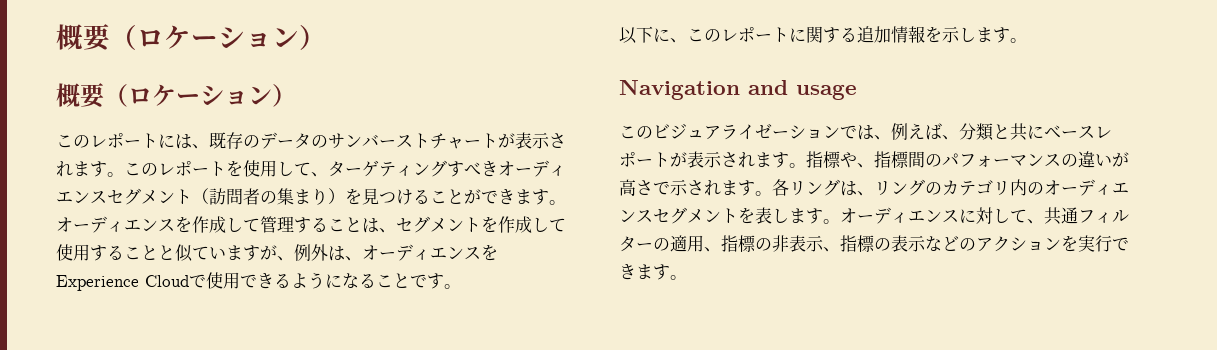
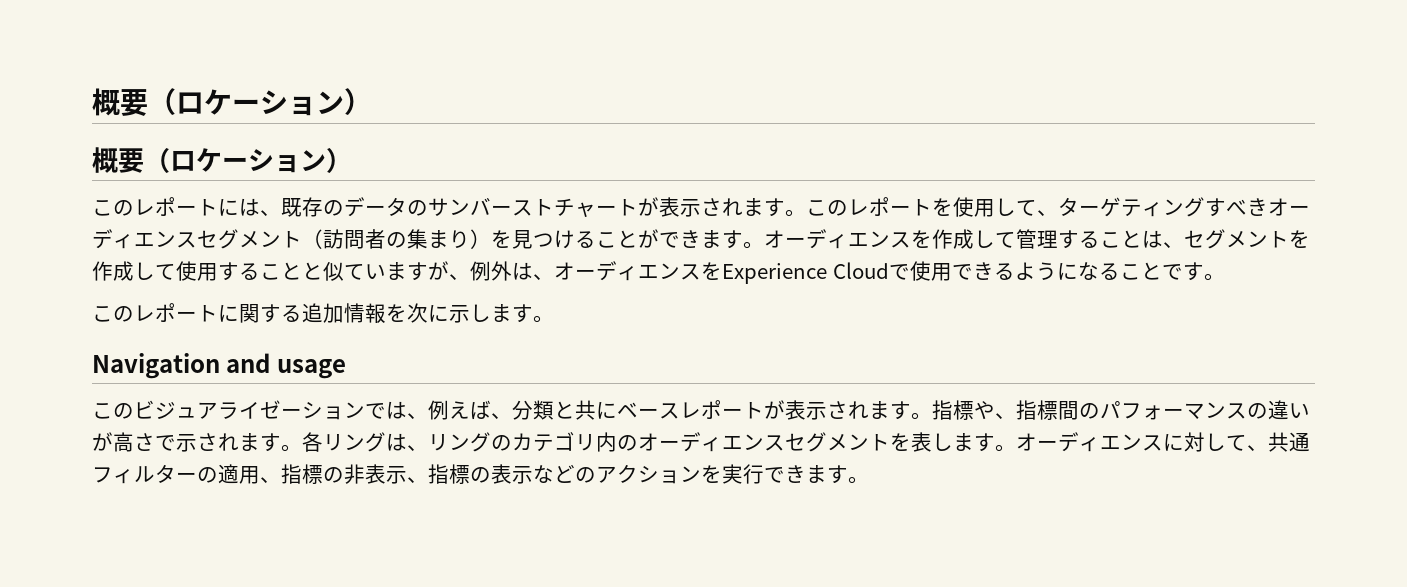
[619,26,687,44] 以下に、 -> (1225, 277) none
(942, 34) none -> [407,303,449,323] 次に

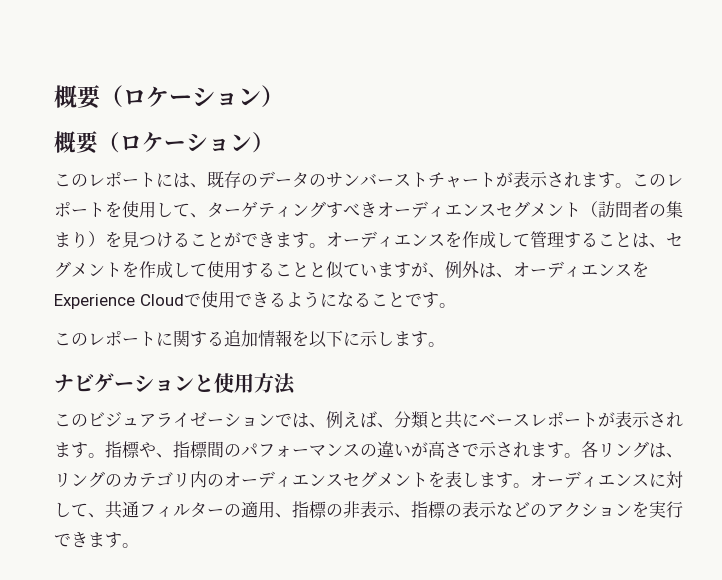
[407,303,428,323] 次 -> [309,330,343,348] 以下
[92,353,346,379] Navigation and usage -> [54,373,296,395] ナビゲーションと使用方法

